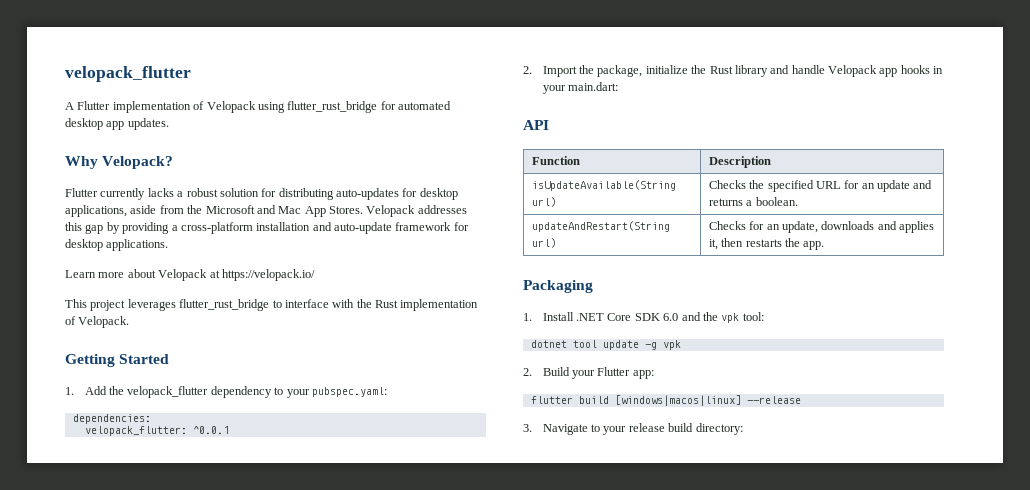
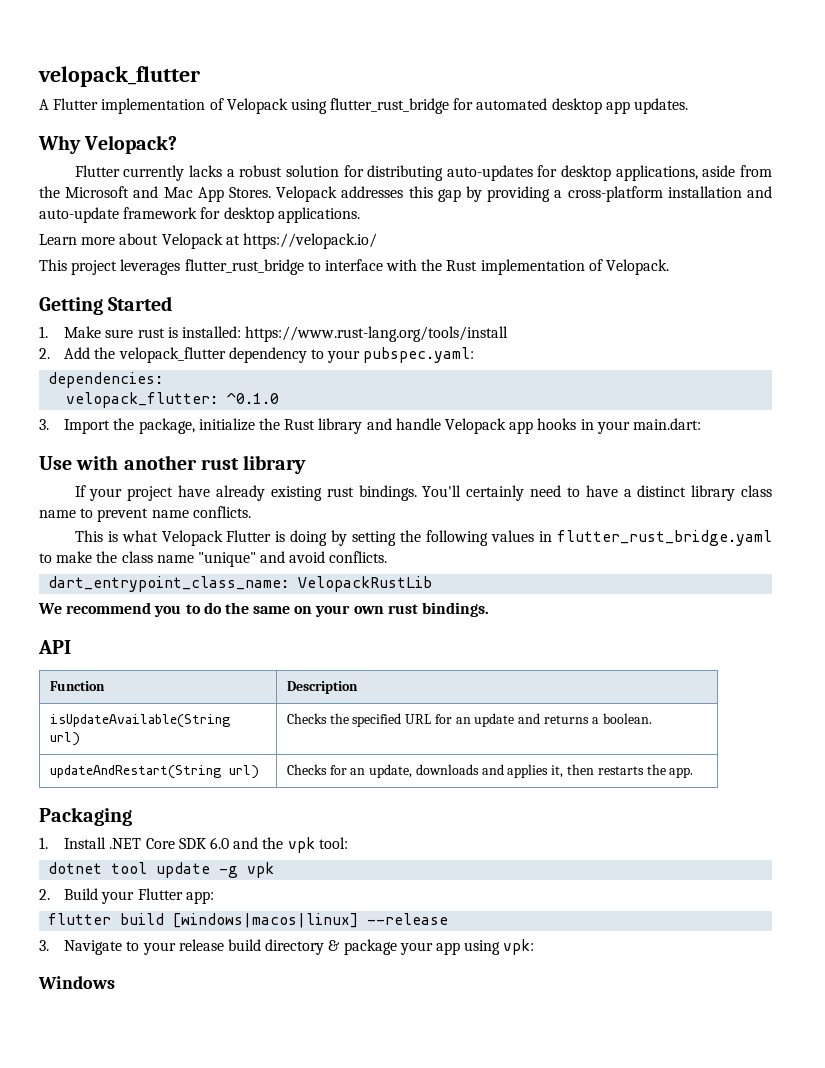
(74, 391) none -> [64,326,509,342] [39,348,50,359] Make sure rust is installed: https://www.rust-lang.org/tools/install // 2.
[192,426,229,434] [523,66,532,74] ^0.0.1 // 2. -> [227,392,280,404] [39,419,49,430] ^0.1.0 // 3.
(619, 86) none -> [39,455,307,474] [74,485,773,501] [39,506,251,522] [74,530,772,546] [39,551,388,567] [48,576,433,592] [38,602,490,617] // Use with another rust library // If your project have already existing rust bindings. You'll certainly need to have a distinct library class name to prevent name conflicts. // This is what Velopack Flutter is doing by setting the following values in flutter_rust_bridge.yaml to make the class name "unique" and avoid conflicts. // dart_entrypoint_class_name: VelopackRustLib // We recommend you to do the same on your own rust bindings.
[695,423,743,435] directory: -> [265,939,535,955] [38,976,115,989] directory & package your app using vpk: // Windows

